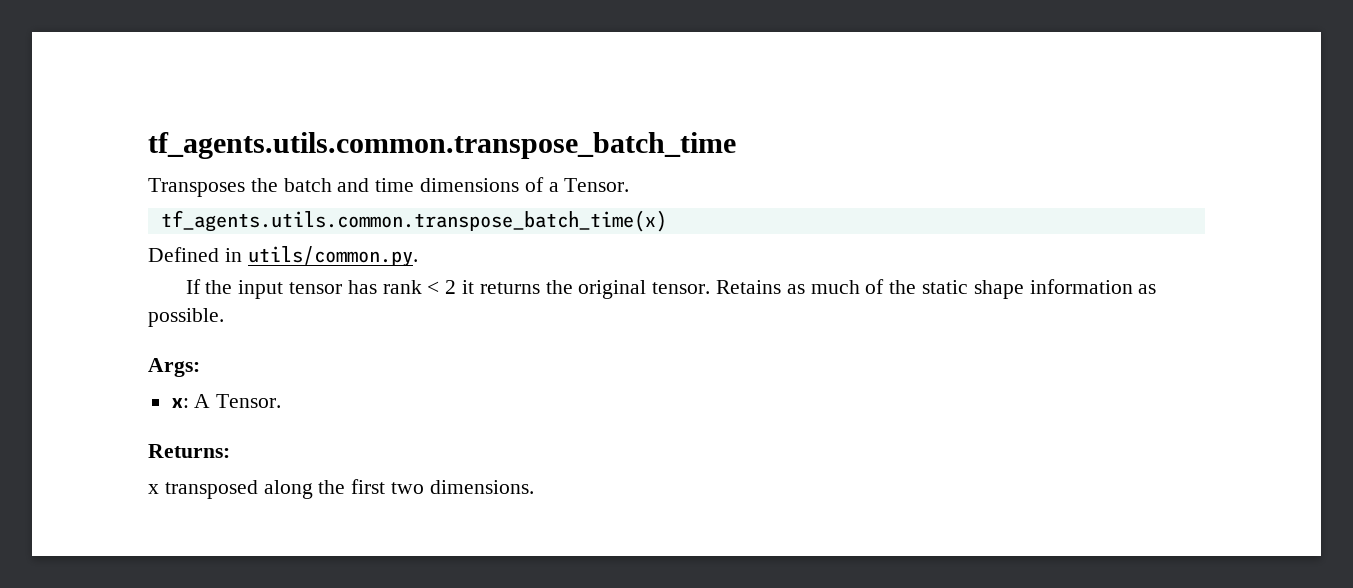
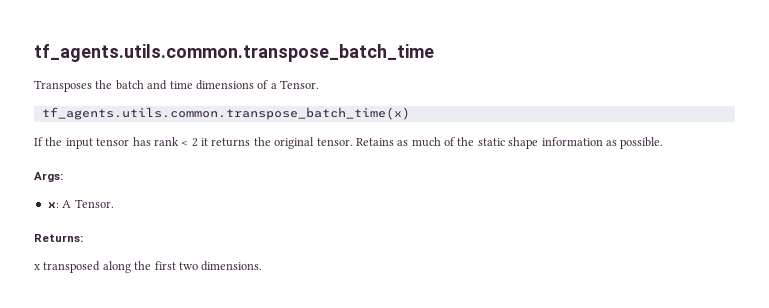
[148,246,418,267] // Defined in utils/common.py. -> (410, 113) none

